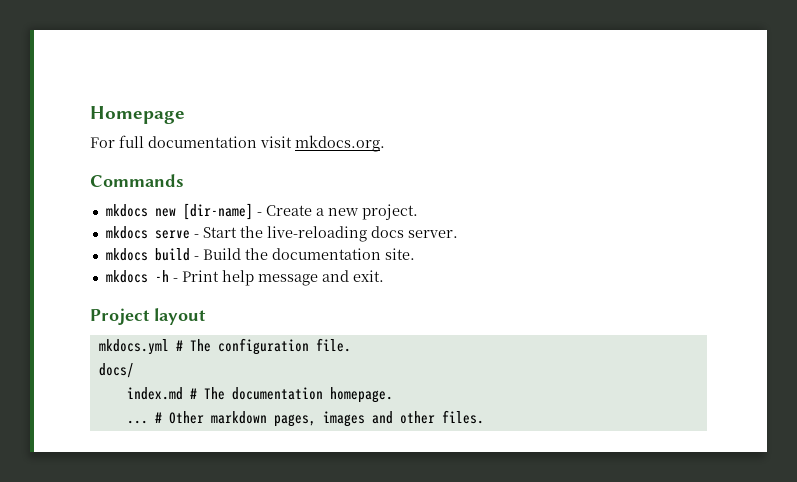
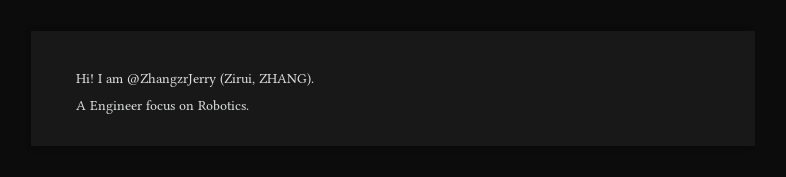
[90,106,185,124] [90,135,385,152] [90,174,184,187] [105,203,418,220] [105,226,458,242] [105,248,415,261] [105,270,384,286] [90,308,206,325] [98,338,351,355] [98,363,134,378] [126,387,393,403] [126,410,484,427] Homepage // For full documentation visit mkdocs.org. // Commands // mkdocs new [dir-name] - Create a new project. // mkdocs serve - Start the live-reloading docs server. // mkdocs build - Build the documentation site. // mkdocs -h - Print help message and exit. // Project layout // mkdocs.yml # The configuration file. // docs/ // index.md # The documentation homepage. // ... # Other markdown pages, images and other files. -> [76,73,314,87] [76,100,249,114] Hi! I am @ZhangzrJerry (Zirui, ZHANG). // A Engineer focus on Robotics.

